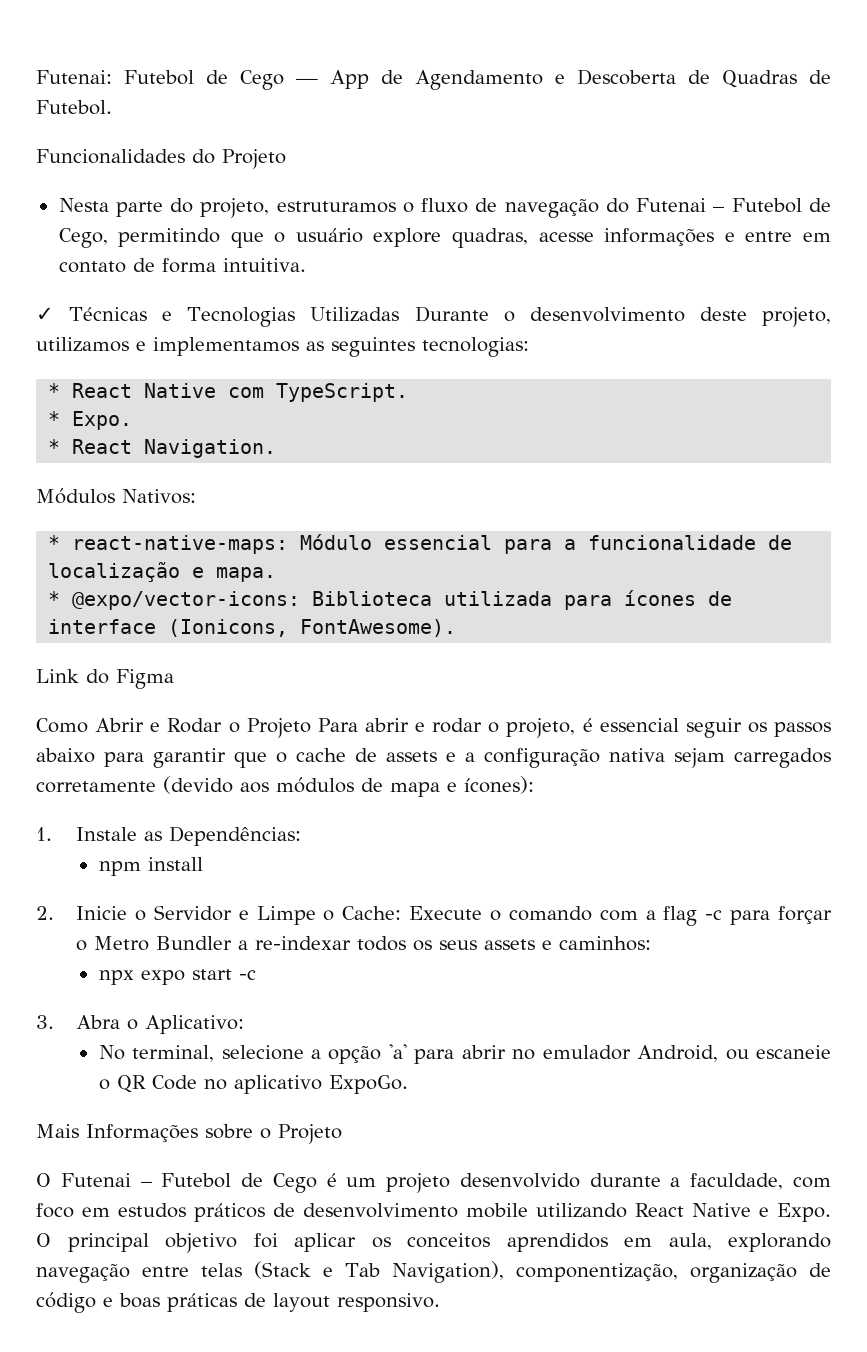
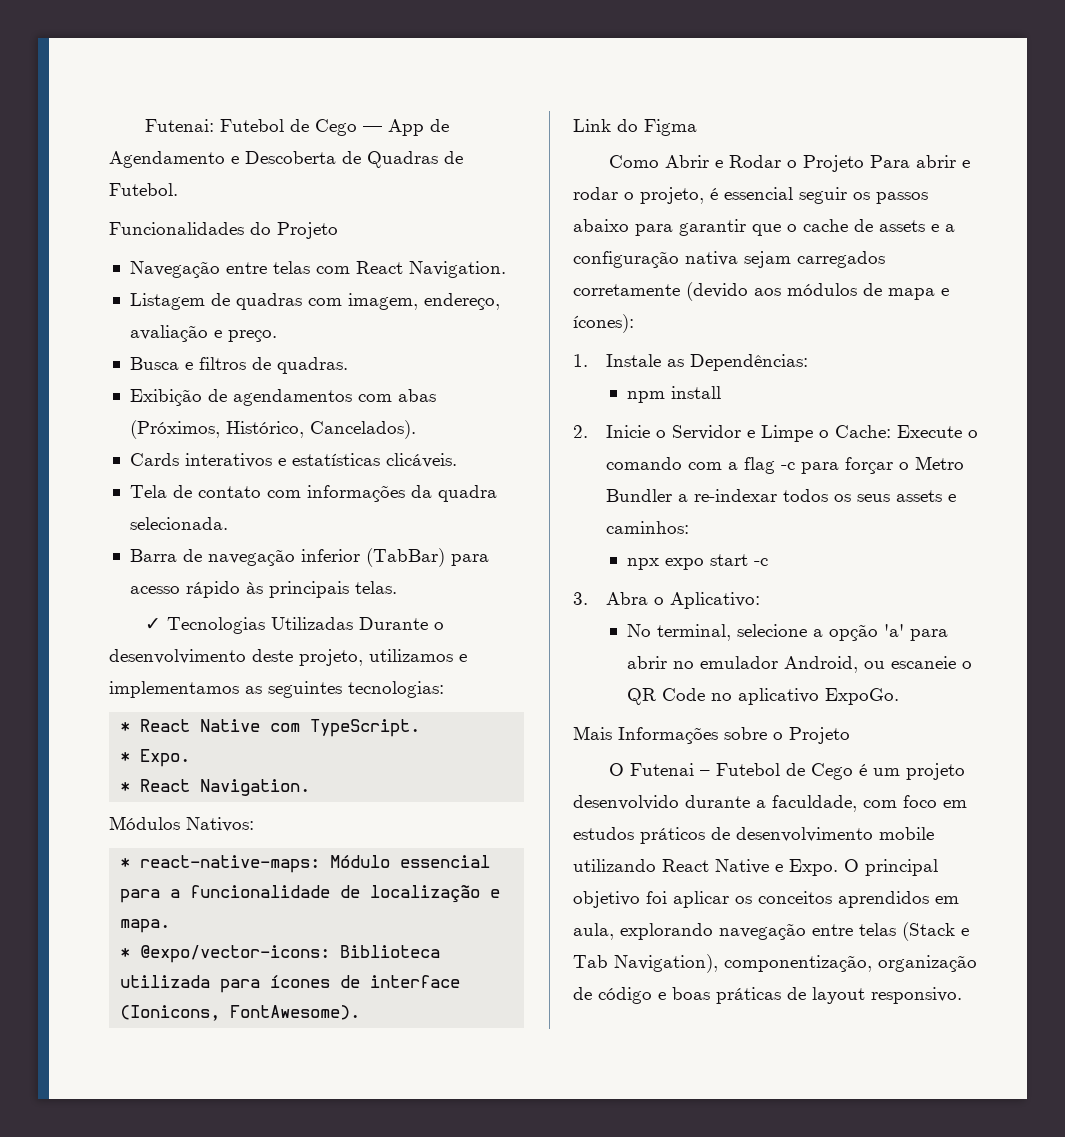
[58,198,831,218] [58,228,831,248] [58,258,306,273] Nesta parte do projeto, estruturamos o fluxo de navegação do Futenai – Futebol de Cego, permitindo que o usuário explore quadras, acesse informações e entre em contato de forma intuitiva. -> [129,261,506,278] [129,293,500,310] [129,325,277,342] [129,357,348,374] [129,389,436,406] [129,420,416,439] [129,453,457,468] [129,485,497,502] [129,517,228,530] [129,548,489,567] [129,581,397,598] Navegação entre telas com React Navigation. // Listagem de quadras com imagem, endereço, avaliação e preço. // Busca e filtros de quadras. // Exibição de agendamentos com abas (Próximos, Histórico, Cancelados). // Cards interativos e estatísticas clicáveis. // Tela de contato com informações da quadra selecionada. // Barra de navegação inferior (TabBar) para acesso rápido às principais telas.
[69,307,173,321] Técnicas e -> (161, 624) none

